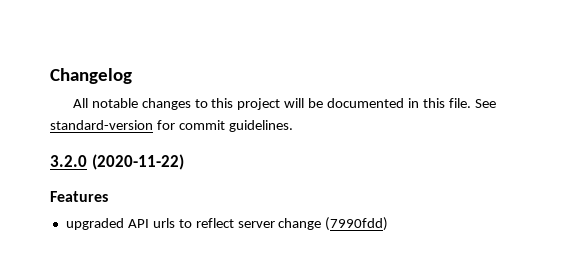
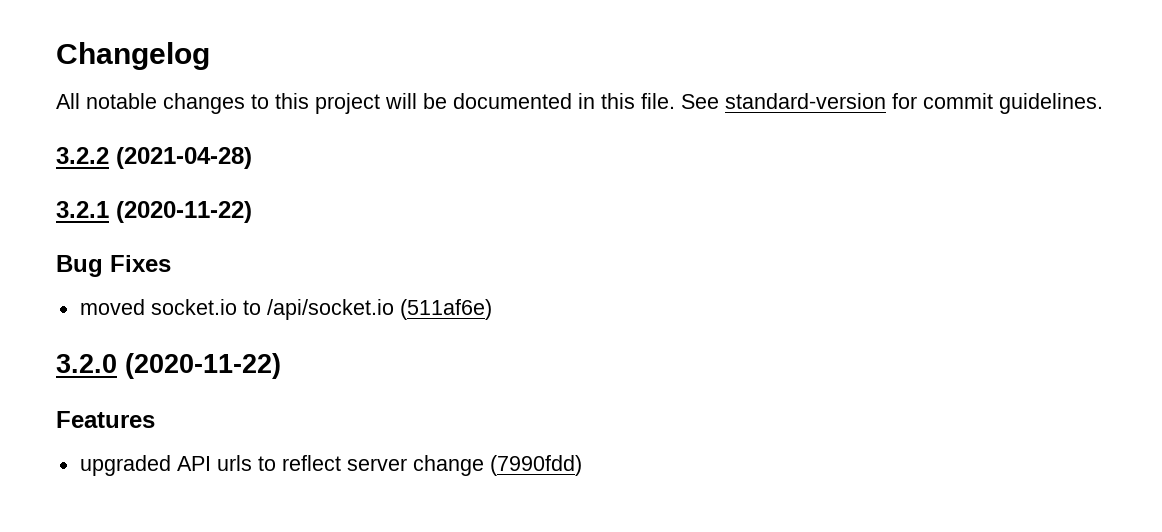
(293, 126) none -> [56,147,252,169] [56,201,252,223] [56,255,171,277] [79,299,492,320] // 3.2.2 (2021-04-28) // 3.2.1 (2020-11-22) // Bug Fixes // moved socket.io to /api/socket.io (511af6e)

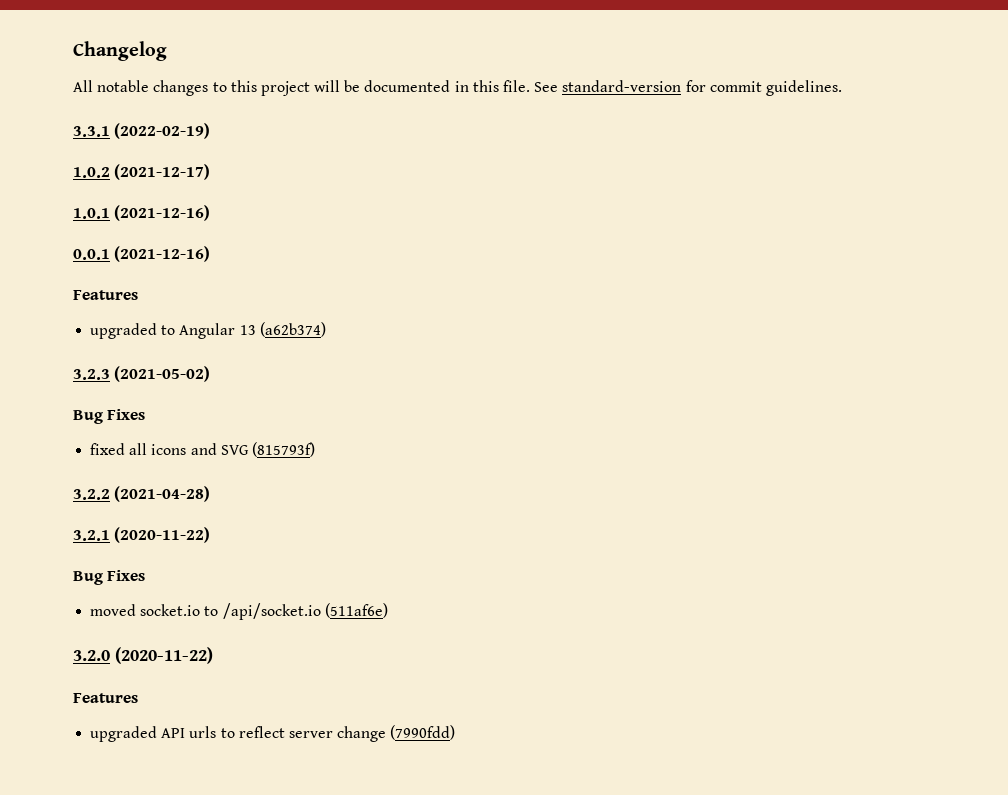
(1103, 103) none -> [73,123,211,139] [73,164,211,180] [73,205,211,221] [73,246,211,262] [73,290,138,300] [90,322,326,339] [73,366,211,382] [73,409,146,424] [90,442,315,457] // 3.3.1 (2022-02-19) // 1.0.2 (2021-12-17) // 1.0.1 (2021-12-16) // 0.0.1 (2021-12-16) // Features // upgraded to Angular 13 (a62b374) // 3.2.3 (2021-05-02) // Bug Fixes // fixed all icons and SVG (815793f)

